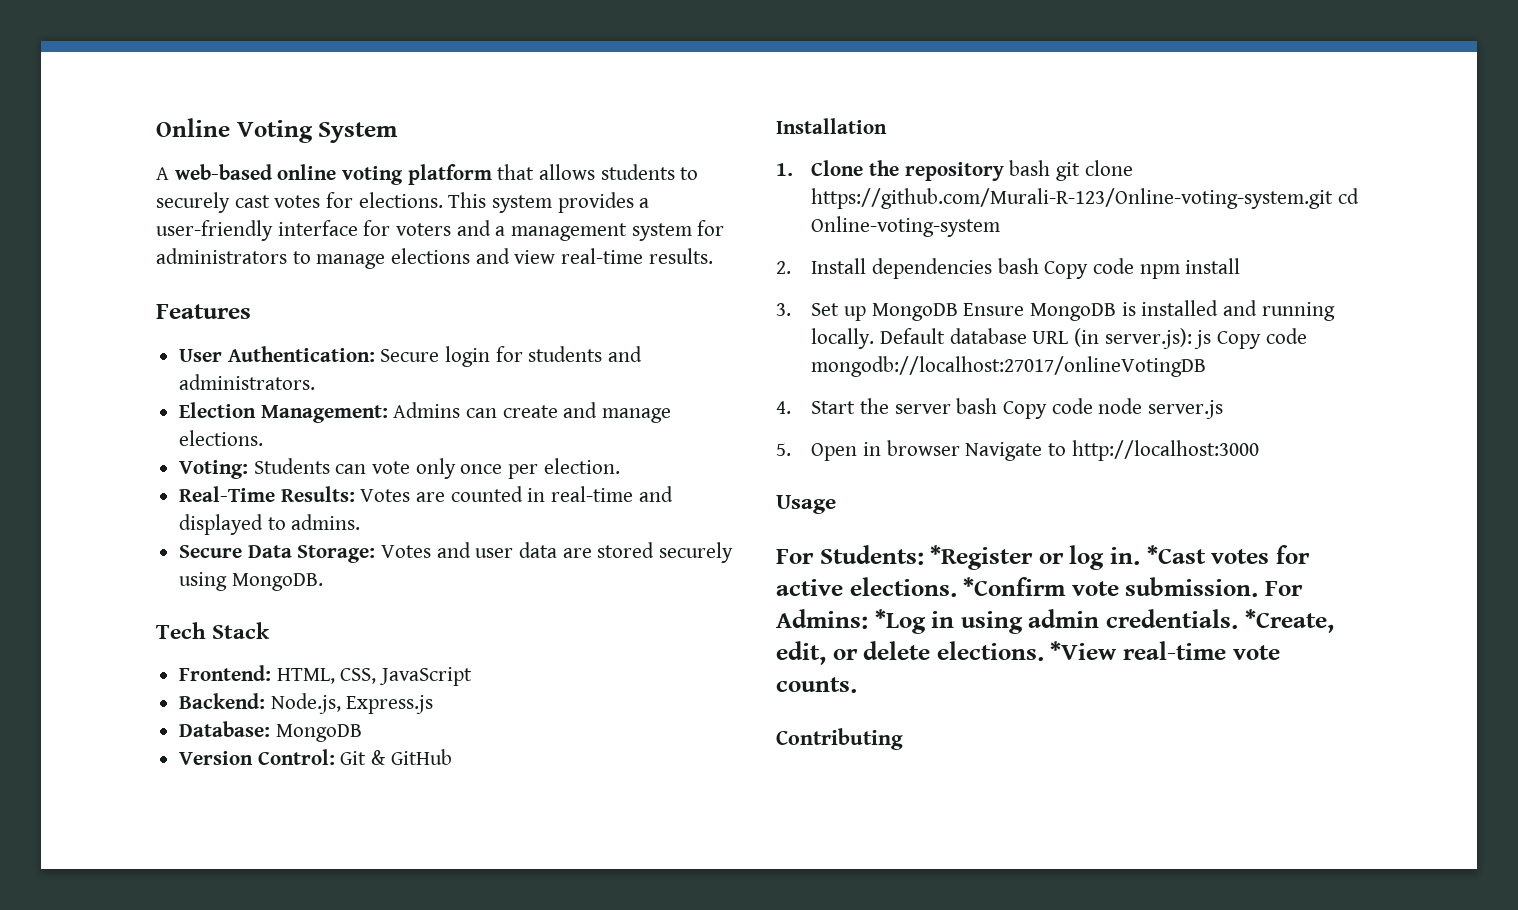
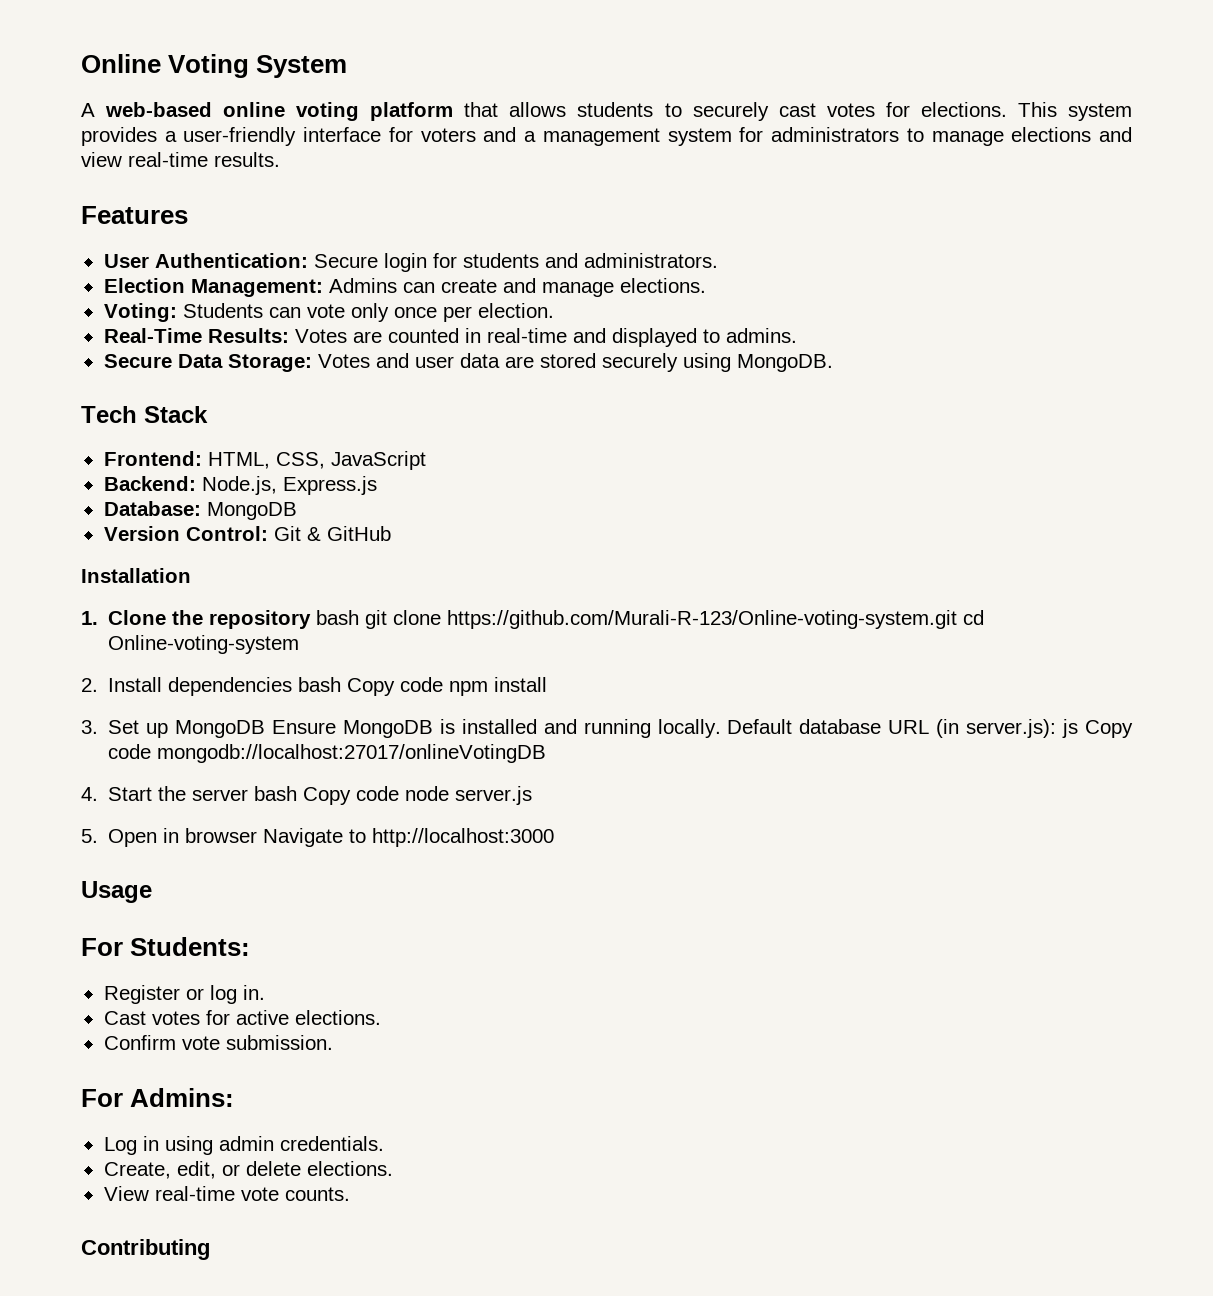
[930,545,1034,570] *Register -> [103,985,180,1004] // Register
[1146,545,1206,564] *Cast -> [103,1011,146,1025] // Cast
[963,577,1067,596] *Confirm -> [103,1035,176,1050] // Confirm
(1259, 587) none -> (333, 1042) //
[874,609,926,634] *Log -> [103,1137,137,1155] // Log
[1244,609,1334,633] *Create, -> [103,1162,171,1179] // Create,
[1050,641,1117,660] *View -> [103,1186,149,1201] // View

